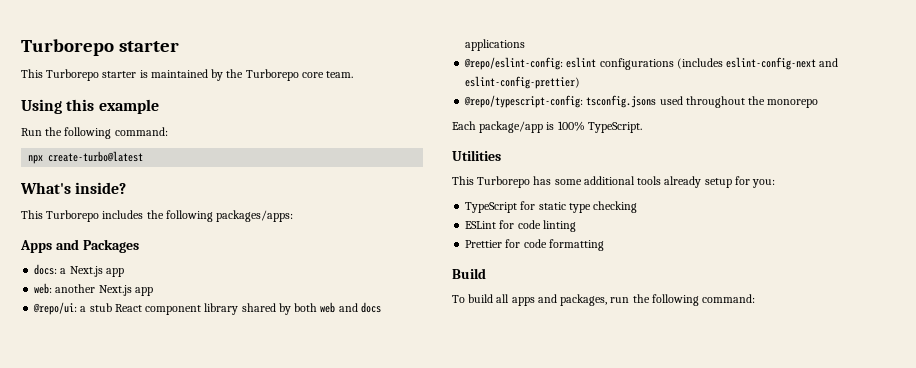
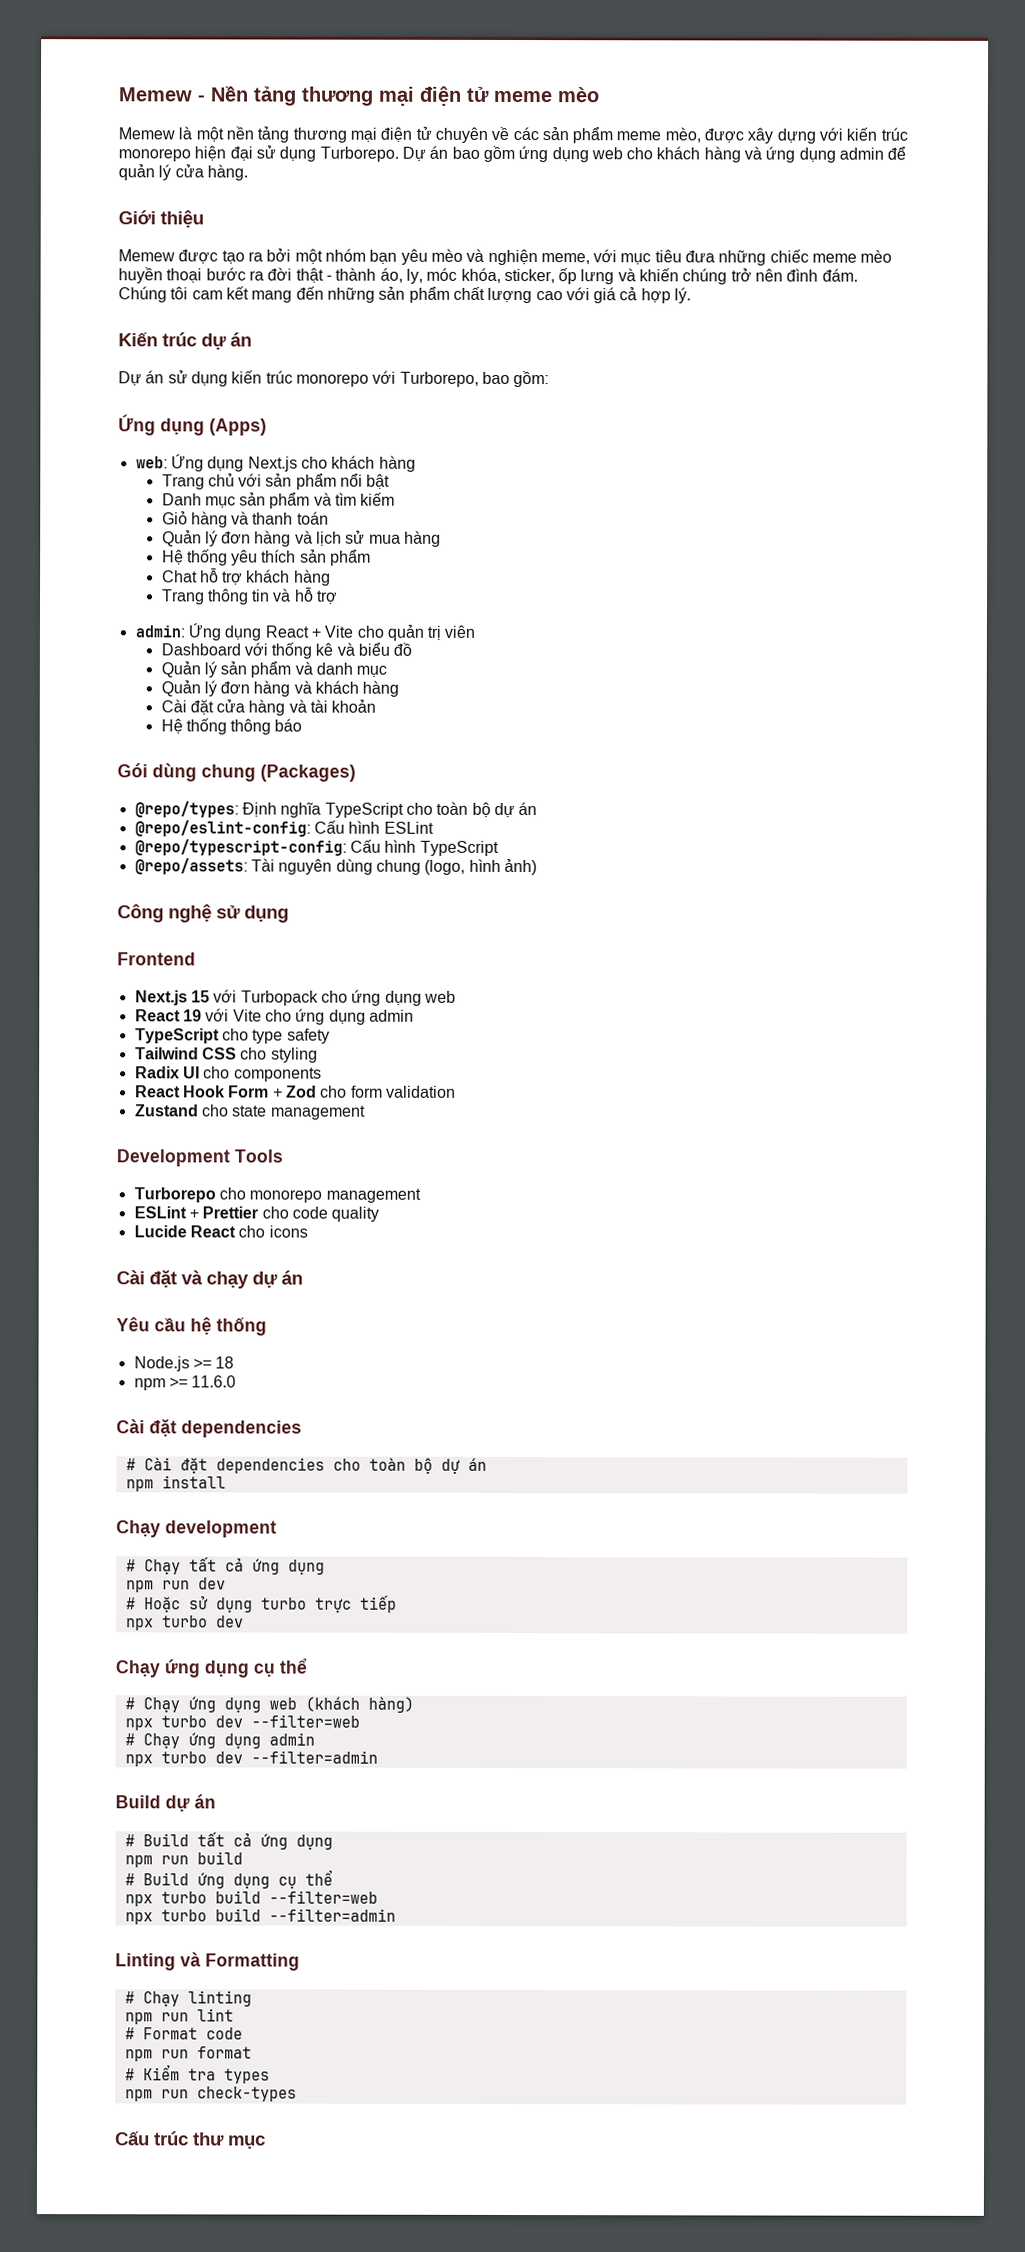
[21,39,179,56] [21,69,354,81] [21,99,159,114] [21,127,168,139] [28,151,144,164] [20,182,127,194] [21,210,294,222] [20,239,139,253] [34,264,124,277] [34,283,153,296] [33,302,381,315] [465,39,526,51] [464,57,839,70] [465,76,581,89] [464,95,819,108] [452,121,642,133] [452,150,501,161] [452,176,776,188] [465,201,638,213] [465,220,576,232] [465,239,604,251] [452,268,486,279] [452,294,756,306] Turborepo starter // This Turborepo starter is maintained by the Turborepo core team. // Using this example // Run the following command: // npx create-turbo@latest // What's inside? // This Turborepo includes the following packages/apps: // Apps and Packages // docs: a Next.js app // web: another Next.js app // @repo/ui: a stub React component library shared by both web and docs applications // @repo/eslint-config: eslint configurations (includes eslint-config-next and eslint-config-prettier) // @repo/typescript-config: tsconfig.jsons used throughout the monorepo // Each package/app is 100% TypeScript. // Utilities // This Turborepo has some additional tools already setup for you: // TypeScript for static type checking // ESLint for code linting // Prettier for code formatting // Build // To build all apps and packages, run the following command: -> [118,85,599,106] [118,126,908,144] [118,145,907,163] [118,164,248,181] [118,210,204,228] [118,248,893,266] [118,267,858,285] [118,286,692,304] [118,332,252,350] [118,370,550,388] [118,414,267,436] [135,454,416,472] [161,473,391,490] [161,492,396,509] [161,511,329,528] [161,530,442,547] [161,549,372,566] [161,568,331,586] [161,587,339,605] [134,623,476,641] [160,642,413,659] [160,661,388,678] [160,680,400,697] [160,699,377,716] [160,718,303,735] [117,763,356,782] [134,801,538,819] [134,820,434,837] [134,839,499,856] [134,858,537,876] [117,904,289,923] [117,952,196,966] [134,989,456,1006] [134,1008,414,1025] [134,1028,330,1044] [134,1047,318,1063] [134,1066,322,1082] [134,1085,456,1098] [134,1104,366,1120] [116,1149,283,1167] [133,1187,421,1203] [133,1206,380,1222] [133,1225,308,1238] [116,1270,303,1289] [116,1317,267,1336] [133,1356,235,1372] [133,1375,237,1391] [116,1419,302,1438] [125,1457,487,1474] [125,1475,226,1492] [116,1520,277,1538] [125,1557,325,1575] [125,1577,226,1593] [125,1595,397,1613] [125,1615,244,1631] [115,1658,307,1678] [124,1696,414,1713] [124,1714,360,1731] [124,1732,315,1749] [124,1750,378,1767] [115,1794,216,1812] [124,1832,333,1850] [124,1851,243,1868] [124,1869,333,1889] [124,1890,378,1907] [124,1908,396,1925] [115,1952,300,1971] [124,1990,252,2007] [124,2008,234,2025] [124,2027,243,2040] [124,2046,252,2062] [124,2064,270,2084] [124,2086,297,2102] [115,2131,266,2149] Memew - Nền tảng thương mại điện tử meme mèo // Memew là một nền tảng thương mại điện tử chuyên về các sản phẩm meme mèo, được xây dựng với kiến trúc monorepo hiện đại sử dụng Turborepo. Dự án bao gồm ứng dụng web cho khách hàng và ứng dụng admin để quản lý cửa hàng. // Giới thiệu // Memew được tạo ra bởi một nhóm bạn yêu mèo và nghiện meme, với mục tiêu đưa những chiếc meme mèo huyền thoại bước ra đời thật - thành áo, ly, móc khóa, sticker, ốp lưng và khiến chúng trở nên đình đám. Chúng tôi cam kết mang đến những sản phẩm chất lượng cao với giá cả hợp lý. // Kiến trúc dự án // Dự án sử dụng kiến trúc monorepo với Turborepo, bao gồm: // Ứng dụng (Apps) // web: Ứng dụng Next.js cho khách hàng // Trang chủ với sản phẩm nổi bật // Danh mục sản phẩm và tìm kiếm // Giỏ hàng và thanh toán // Quản lý đơn hàng và lịch sử mua hàng // Hệ thống yêu thích sản phẩm // Chat hỗ trợ khách hàng // Trang thông tin và hỗ trợ // admin: Ứng dụng React + Vite cho quản trị viên // Dashboard với thống kê và biểu đồ // Quản lý sản phẩm và danh mục // Quản lý đơn hàng và khách hàng // Cài đặt cửa hàng và tài khoản // Hệ thống thông báo // Gói dùng chung (Packages) // @repo/types: Định nghĩa TypeScript cho toàn bộ dự án // @repo/eslint-config: Cấu hình ESLint // @repo/typescript-config: Cấu hình TypeScript // @repo/assets: Tài nguyên dùng chung (logo, hình ảnh) // Công nghệ sử dụng // Frontend // Next.js 15 với Turbopack cho ứng dụng web // React 19 với Vite cho ứng dụng admin // TypeScript cho type safety // Tailwind CSS cho styling // Radix UI cho components // React Hook Form + Zod cho form validation // Zustand cho state management // Development Tools // Turborepo cho monorepo management // ESLint + Prettier cho code quality // Lucide React cho icons // Cài đặt và chạy dự án // Yêu cầu hệ thống // Node.js >= 18 // npm >= 11.6.0 // Cài đặt dependencies // # Cài đặt dependencies cho toàn bộ dự án // npm install // Chạy development // # Chạy tất cả ứng dụng // npm run dev // # Hoặc sử dụng turbo trực tiếp // npx turbo dev // Chạy ứng dụng cụ thể // # Chạy ứng dụng web (khách hàng) // npx turbo dev --filter=web // # Chạy ứng dụng admin // npx turbo dev --filter=admin // Build dự án // # Build tất cả ứng dụng // npm run build // # Build ứng dụng cụ thể // npx turbo build --filter=web // npx turbo build --filter=admin // Linting và Formatting // # Chạy linting // npm run lint // # Format code // npm run format // # Kiểm tra types // npm run check-types // Cấu trúc thư mục

